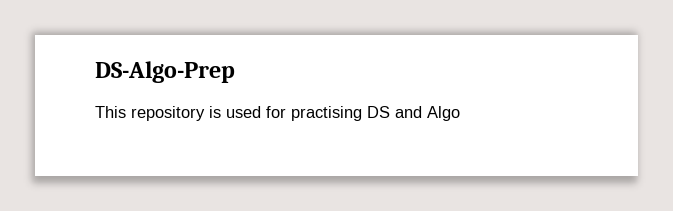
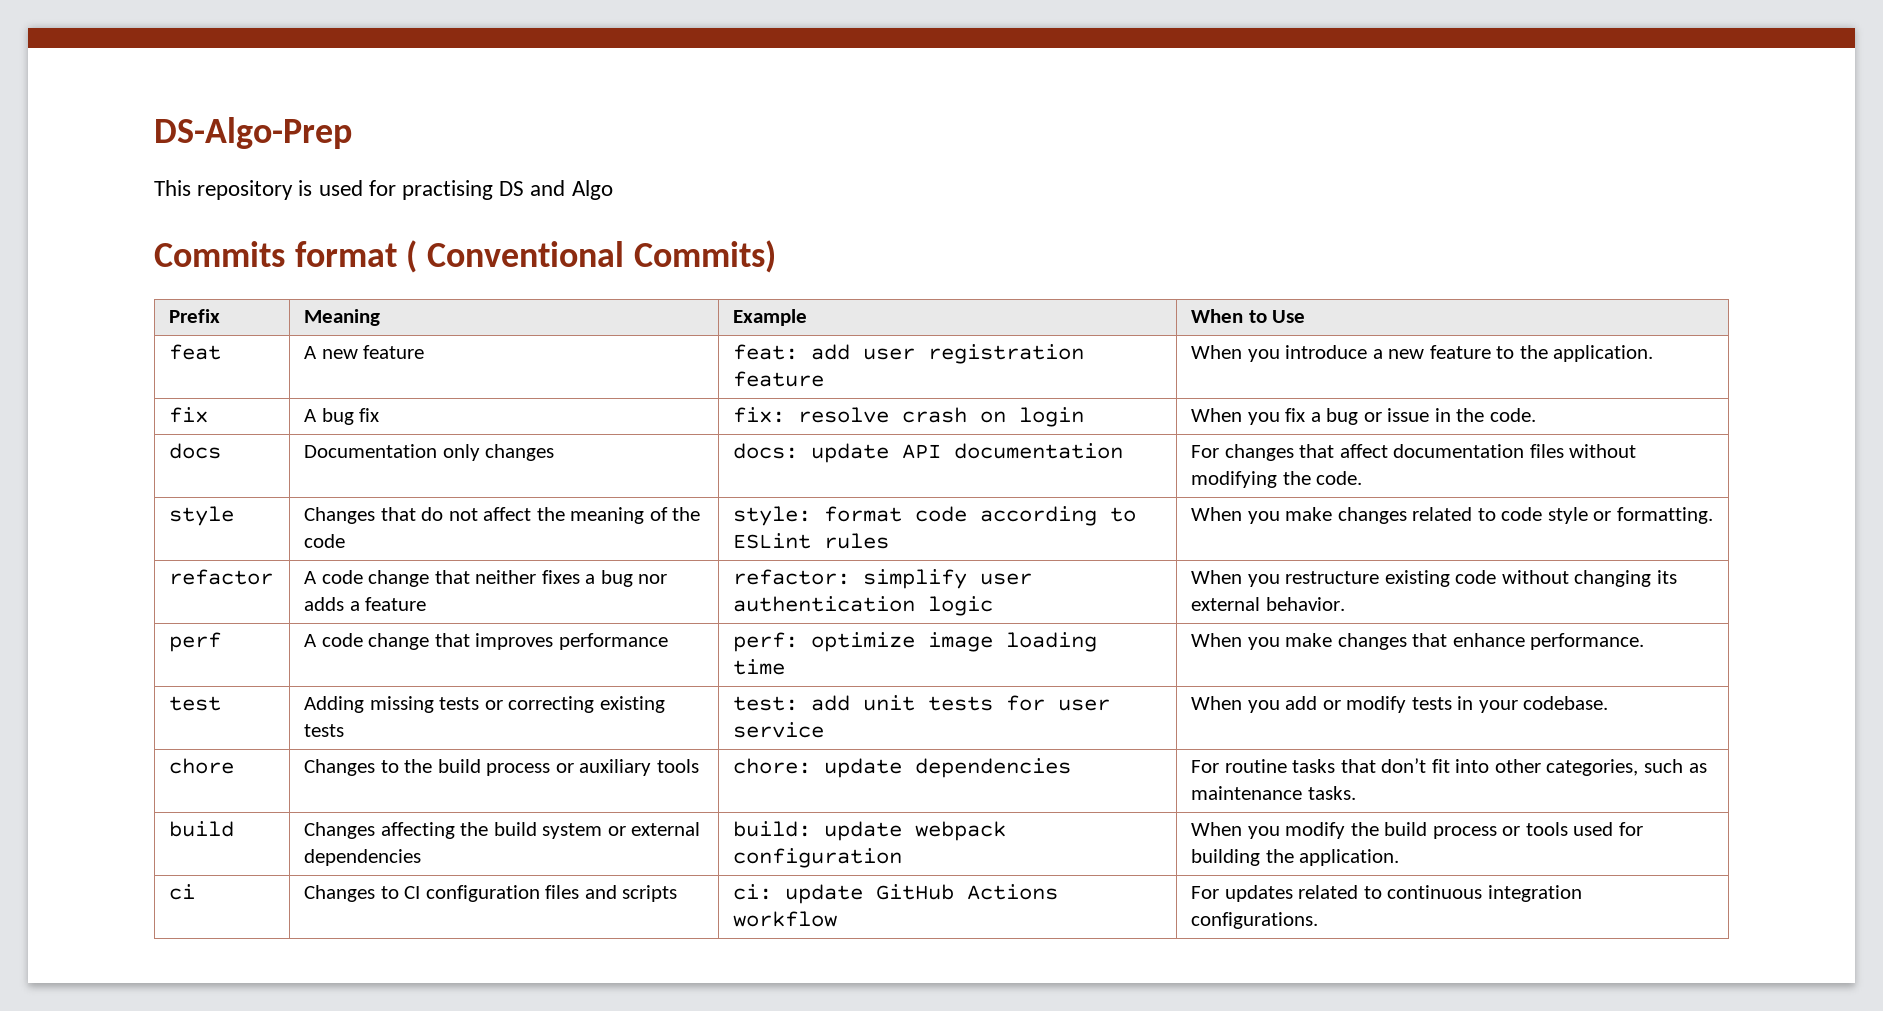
(460, 113) none -> [154,240,776,273] [169,309,221,323] [304,309,381,326] [733,309,808,326] [1191,309,1306,323] [169,344,222,360] [304,345,425,359] [733,344,1085,364] [733,371,825,387] [1191,345,1654,362] [169,407,209,423] [304,408,380,425] [733,407,1085,427] [1191,408,1536,425] [169,443,222,459] [304,444,555,461] [733,443,1124,463] [1191,444,1637,461] [1191,471,1363,488] [169,506,235,526] [304,507,701,524] [304,534,346,548] [733,506,1137,526] [733,533,890,549] [1191,507,1713,524] [169,569,274,585] [304,570,668,587] [304,597,427,611] [733,569,1033,589] [733,596,994,616] [1191,570,1677,587] [1191,597,1345,611] [169,632,222,652] [304,633,668,650] [733,632,1098,652] [733,659,786,675] [1191,633,1645,650] [169,696,222,711] [304,696,665,713] [304,724,345,737] [733,695,1111,711] [733,722,825,738] [1191,696,1609,713] [169,758,235,774] [304,759,699,776] [733,758,1072,778] [1191,758,1707,776] [1191,786,1356,800] [169,821,235,837] [304,822,701,839] [304,849,422,866] [733,821,1007,841] [733,848,903,868] [1191,822,1643,839] [1191,849,1400,866] [169,884,196,900] [304,885,678,902] [733,884,1059,904] [733,911,838,927] [1191,885,1582,902] [1191,912,1319,929] // Commits format ( Conventional Commits) // Prefix | Meaning | Example | When to Use // feat | A new feature | feat: add user registration feature | When you introduce a new feature to the application. // fix | A bug fix | fix: resolve crash on login | When you fix a bug or issue in the code. // docs | Documentation only changes | docs: update API documentation | For changes that affect documentation files without modifying the code. // style | Changes that do not affect the meaning of the code | style: format code according to ESLint rules | When you make changes related to code style or formatting. // refactor | A code change that neither fixes a bug nor adds a feature | refactor: simplify user authentication logic | When you restructure existing code without changing its external behavior. // perf | A code change that improves performance | perf: optimize image loading time | When you make changes that enhance performance. // test | Adding missing tests or correcting existing tests | test: add unit tests for user service | When you add or modify tests in your codebase. // chore | Changes to the build process or auxiliary tools | chore: update dependencies | For routine tasks that don’t fit into other categories, such as maintenance tasks. // build | Changes affecting the build system or external dependencies | build: update webpack configuration | When you modify the build process or tools used for building the application. // ci | Changes to CI configuration files and scripts | ci: update GitHub Actions workflow | For updates related to continuous integration configurations.

